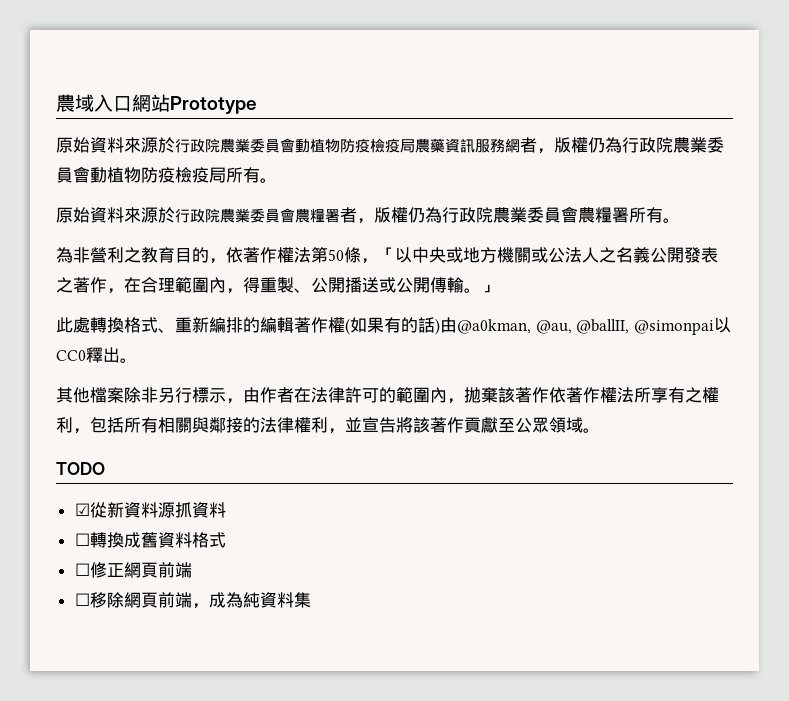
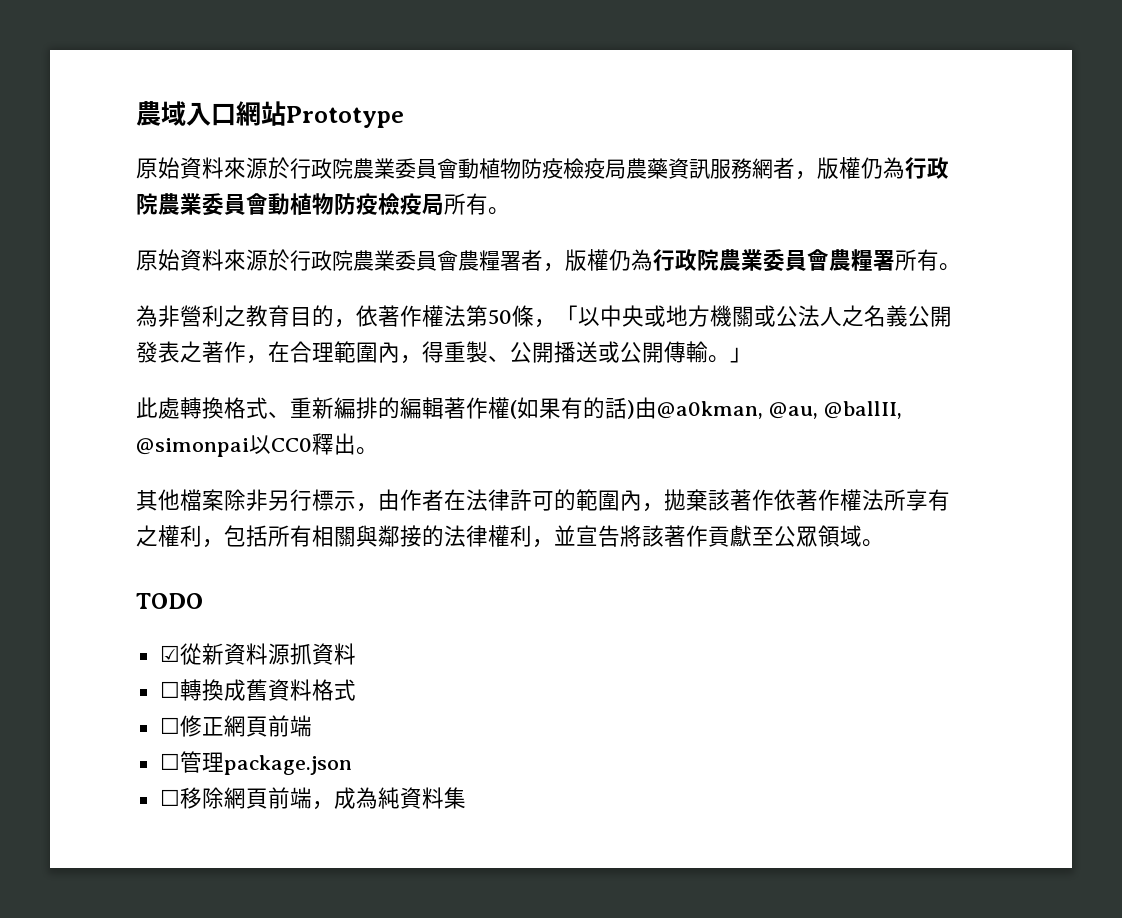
(192, 570) none -> [159,751,352,775] // ☐管理package.json

